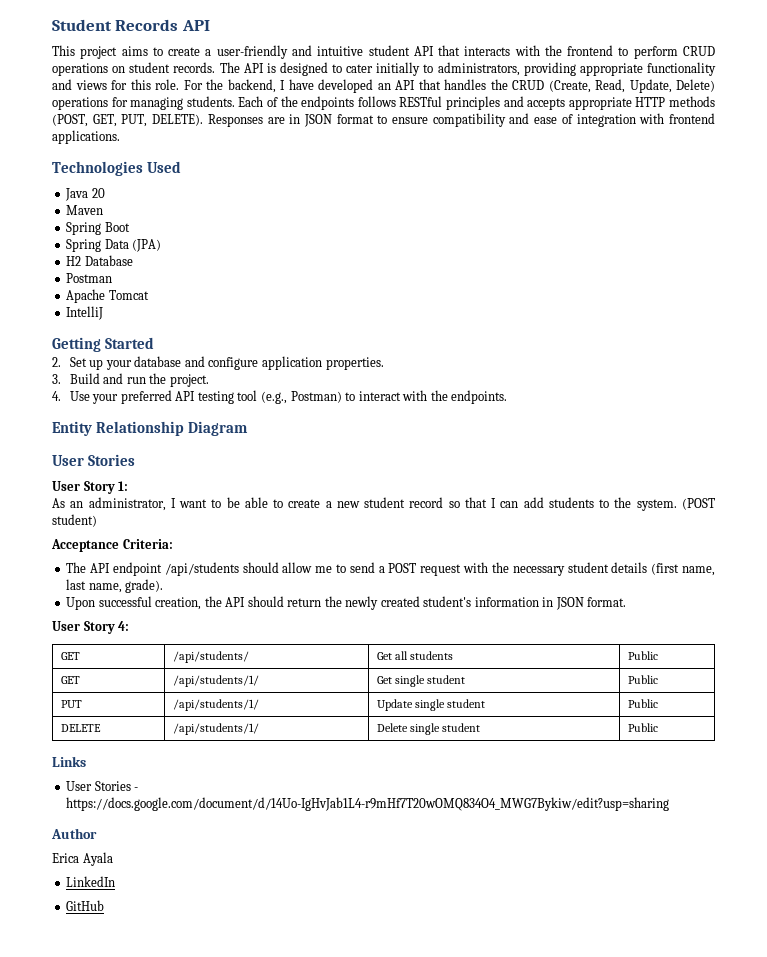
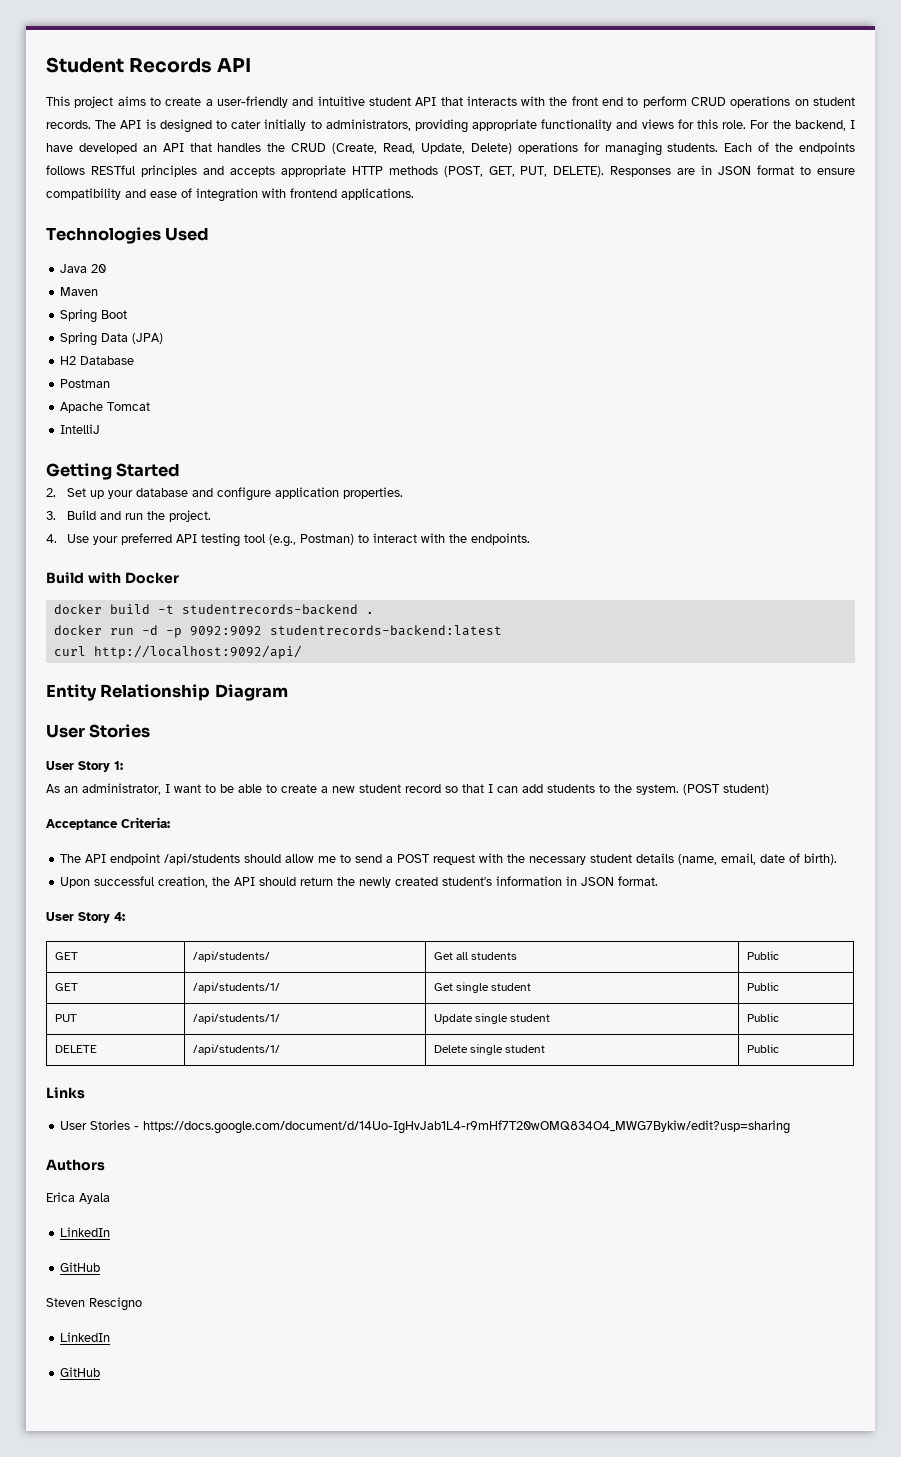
[567,45,614,56] frontend -> [571,96,624,106] front end
(508, 397) none -> [46,572,179,584] [53,604,374,615] [53,625,502,638] [53,645,302,659] // Build with Docker // docker build -t studentrecords-backend . // docker run -d -p 9092:9092 studentrecords-backend:latest // curl http://localhost:9092/api/
[651,563,716,576] [66,579,164,593] (first name, last name, grade). -> [678,853,838,865] (name, email, date of birth).
[51,828,97,839] Author -> [46,1159,105,1171] Authors
(105, 905) none -> [46,1297,142,1311] [60,1332,111,1342] [60,1367,101,1377] // Steven Rescigno // LinkedIn // GitHub

